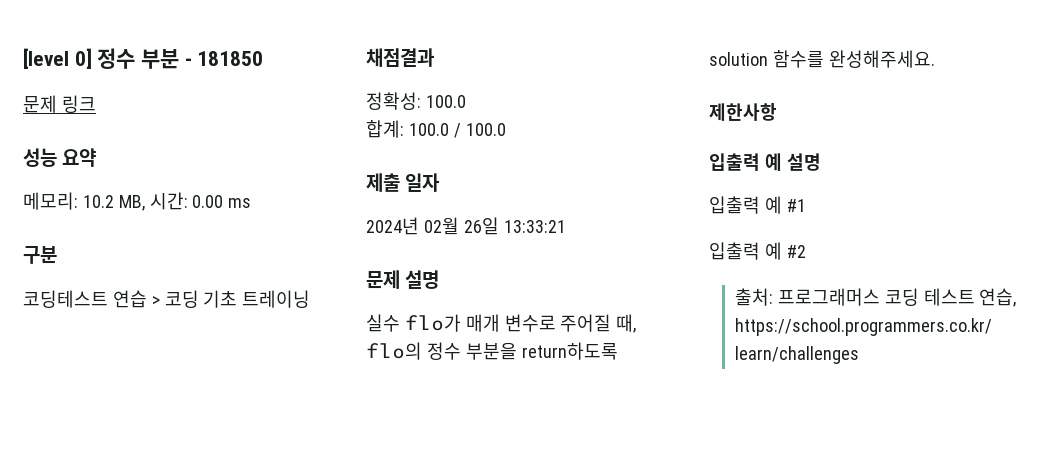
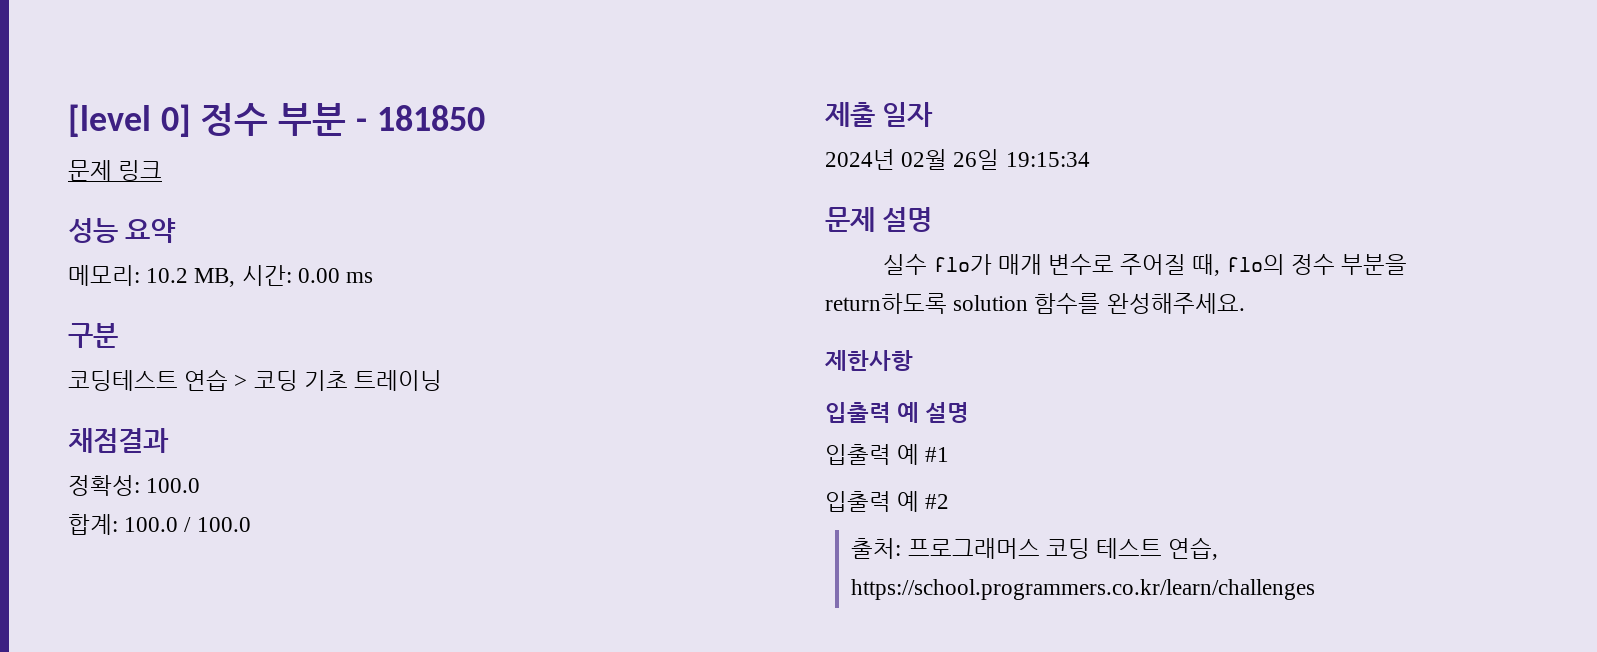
[503,220,566,233] 13:33:21 -> [1005,152,1090,167] 19:15:34

